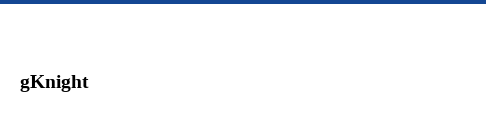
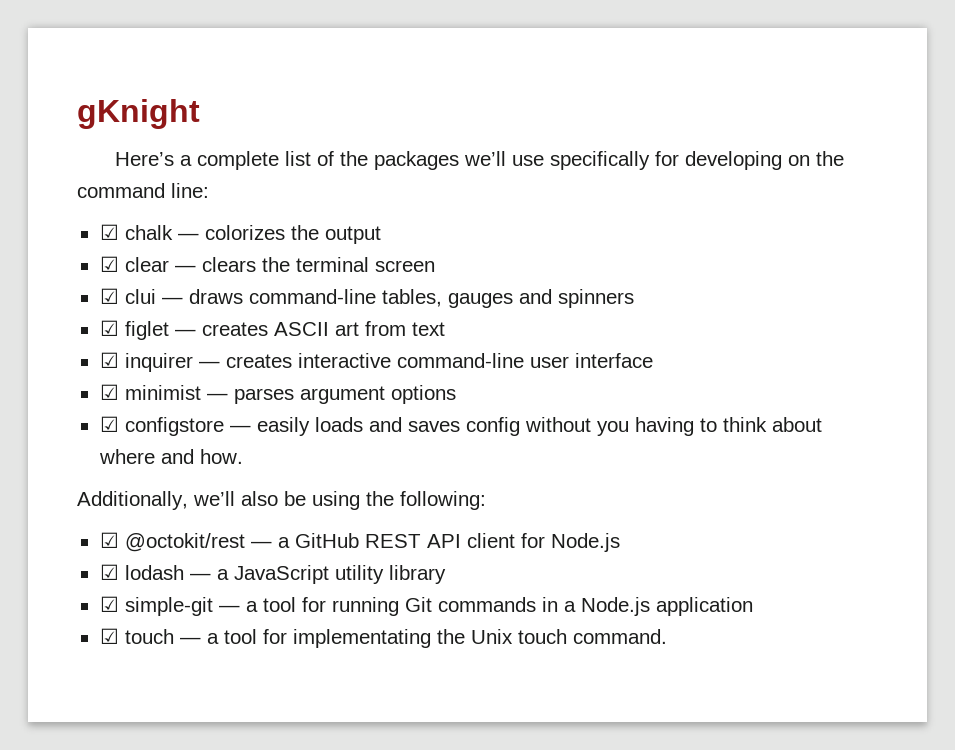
(89, 83) none -> [114,151,844,170] [77,183,209,198] [99,224,381,244] [99,256,435,272] [99,288,634,308] [99,320,445,340] [99,352,653,372] [99,384,456,404] [99,416,822,436] [98,449,243,464] [77,491,486,510] [99,532,620,552] [99,564,446,584] [99,596,753,616] [99,628,667,648] // Here’s a complete list of the packages we’ll use specifically for developing on the command line: // ☑ chalk — colorizes the output // ☑ clear — clears the terminal screen // ☑ clui — draws command-line tables, gauges and spinners // ☑ figlet — creates ASCII art from text // ☑ inquirer — creates interactive command-line user interface // ☑ minimist — parses argument options // ☑ configstore — easily loads and saves config without you having to think about where and how. // Additionally, we’ll also be using the following: // ☑ @octokit/rest — a GitHub REST API client for Node.js // ☑ lodash — a JavaScript utility library // ☑ simple-git — a tool for running Git commands in a Node.js application // ☑ touch — a tool for implementating the Unix touch command.

